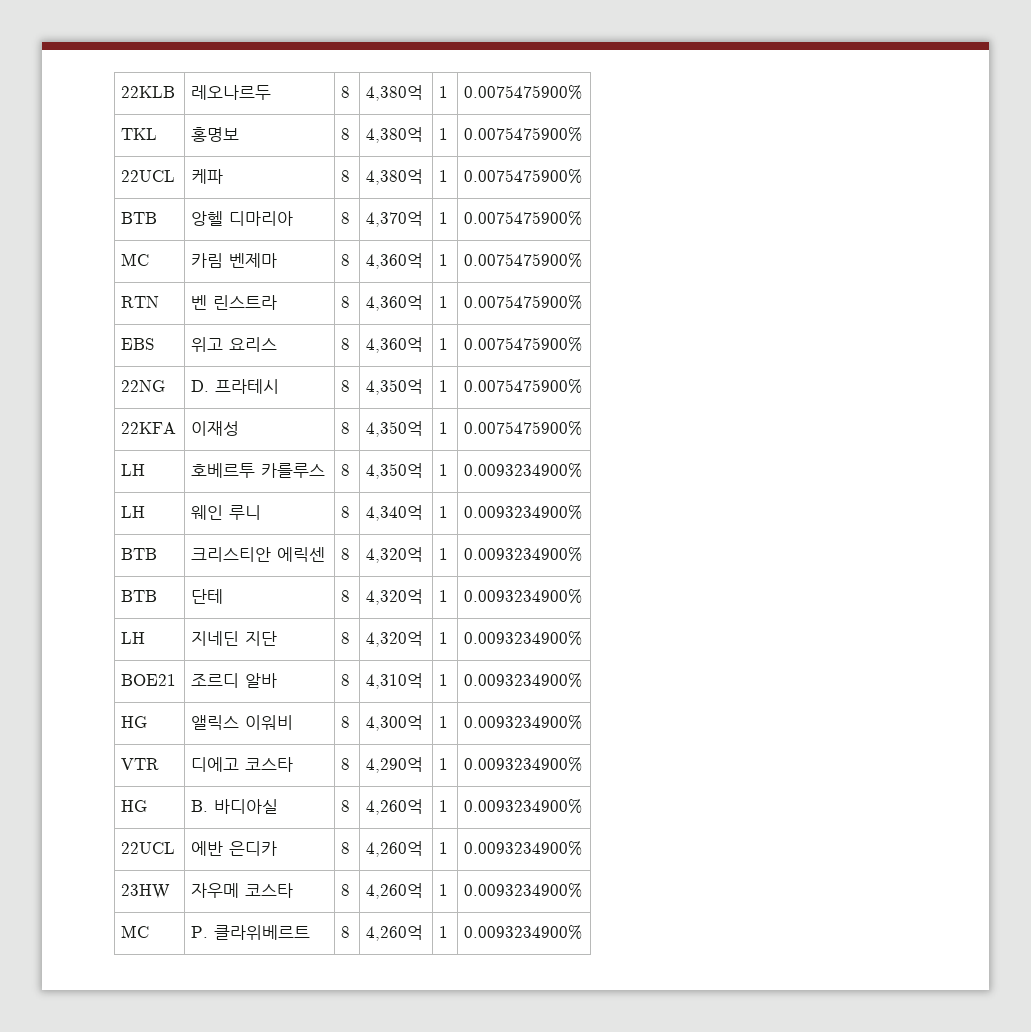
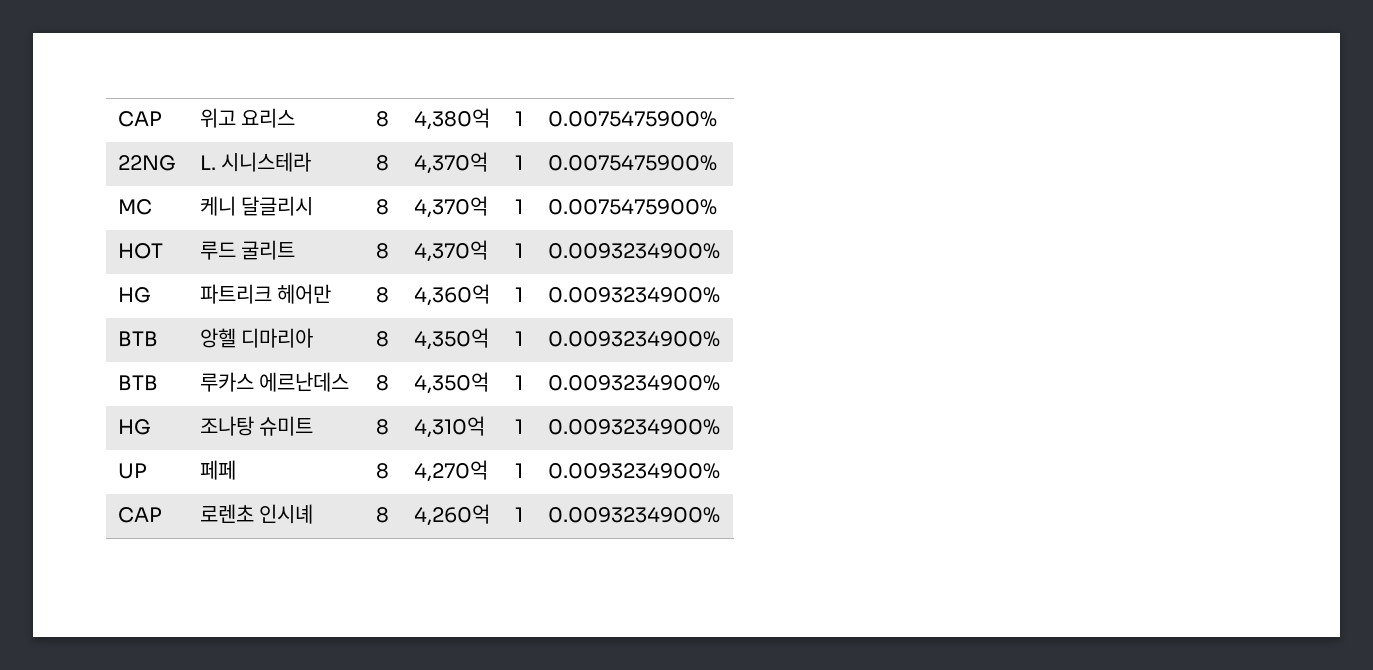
[121,86,176,98] [191,85,272,100] [341,86,351,98] [366,85,424,101] [439,86,449,98] [464,85,583,100] [121,128,158,140] [191,127,240,142] [341,128,351,140] [366,127,424,143] [439,128,449,140] [464,127,583,142] [121,170,176,182] [191,169,224,184] [341,170,351,182] [366,169,424,185] [439,170,449,182] [464,169,583,184] [121,212,158,224] [191,211,294,226] 22KLB | 레오나르두 | 8 | 4,380억 | 1 | 0.0075475900% // TKL | 홍명보 | 8 | 4,380억 | 1 | 0.0075475900% // 22UCL | 케파 | 8 | 4,380억 | 1 | 0.0075475900% // BTB | 앙헬 디마리아 -> [117,111,162,127] [199,108,296,128] [375,111,389,127] [413,108,490,130] [514,111,523,126] [547,111,717,127] [117,155,176,171] [199,152,312,172] CAP | 위고 요리스 | 8 | 4,380억 | 1 | 0.0075475900% // 22NG | L. 시니스테라
[191,253,278,268] [341,254,351,266] [366,253,424,269] [439,254,449,266] [464,253,583,268] [121,296,160,308] [191,295,278,310] [341,296,351,308] [366,295,424,311] [439,296,449,308] [464,295,583,310] [121,338,155,350] [191,337,278,352] [341,338,351,350] [366,337,424,353] [439,338,449,350] [464,337,583,352] [121,380,166,392] [191,379,280,394] [341,380,351,392] [366,379,424,395] [439,380,449,392] [464,379,583,394] [121,422,177,434] [191,421,240,436] [341,422,351,434] [366,421,424,437] [439,422,449,434] [464,421,583,436] [121,464,146,476] [191,463,326,478] [341,464,351,476] [366,463,424,479] [439,464,449,476] [464,463,583,478] [121,506,146,518] [191,505,262,520] [341,506,351,518] [366,505,424,521] [439,506,449,518] [464,505,583,520] [121,548,158,560] [191,547,326,562] [341,548,351,560] [366,547,424,563] [439,548,449,560] [464,547,583,562] [121,590,158,602] [191,589,224,604] [341,590,351,602] [366,589,424,605] [439,590,449,602] [464,589,583,604] [121,632,146,644] [191,631,278,646] [341,632,351,644] [366,631,424,647] [439,632,449,644] [464,631,583,646] [121,674,177,686] [191,673,278,688] 카림 벤제마 | 8 | 4,360억 | 1 | 0.0075475900% // RTN | 벤 린스트라 | 8 | 4,360억 | 1 | 0.0075475900% // EBS | 위고 요리스 | 8 | 4,360억 | 1 | 0.0075475900% // 22NG | D. 프라테시 | 8 | 4,350억 | 1 | 0.0075475900% // 22KFA | 이재성 | 8 | 4,350억 | 1 | 0.0075475900% // LH | 호베르투 카를루스 | 8 | 4,350억 | 1 | 0.0093234900% // LH | 웨인 루니 | 8 | 4,340억 | 1 | 0.0093234900% // BTB | 크리스티안 에릭센 | 8 | 4,320억 | 1 | 0.0093234900% // BTB | 단테 | 8 | 4,320억 | 1 | 0.0093234900% // LH | 지네딘 지단 | 8 | 4,320억 | 1 | 0.0093234900% // BOE21 | 조르디 알바 -> [199,196,314,216] [375,199,389,215] [413,196,488,218] [514,199,523,214] [547,199,717,215] [117,243,163,259] [199,240,296,260] [375,243,389,259] [413,240,488,262] [514,243,523,258] [547,243,720,259] [117,287,151,303] [199,284,332,304] [375,287,389,303] [413,284,490,306] [514,287,523,302] [547,287,720,303] [117,331,158,347] [199,328,314,348] [375,331,389,347] [413,328,489,350] [514,331,523,346] [547,331,720,347] [117,375,158,391] [199,372,350,392] [375,375,389,391] [413,372,489,394] [514,375,523,390] [547,375,720,391] [117,419,151,435] [199,416,314,436] 케니 달글리시 | 8 | 4,370억 | 1 | 0.0075475900% // HOT | 루드 굴리트 | 8 | 4,370억 | 1 | 0.0093234900% // HG | 파트리크 헤어만 | 8 | 4,360억 | 1 | 0.0093234900% // BTB | 앙헬 디마리아 | 8 | 4,350억 | 1 | 0.0093234900% // BTB | 루카스 에르난데스 | 8 | 4,350억 | 1 | 0.0093234900% // HG | 조나탕 슈미트
[121,716,148,728] [191,715,294,730] [341,716,351,728] [366,715,424,731] [439,716,449,728] [464,715,583,730] [121,758,160,770] [191,757,294,772] [341,758,351,770] [366,757,424,773] [439,758,449,770] [464,757,583,772] [121,800,148,812] [191,799,279,814] [341,800,351,812] [366,799,424,815] [439,800,449,812] [464,799,583,814] [121,842,176,854] [191,841,278,856] [341,842,351,854] [366,841,424,857] [439,842,449,854] [464,841,583,856] [121,884,171,899] [191,883,294,898] [341,884,351,896] [366,883,424,899] [439,884,449,896] [464,883,583,898] [121,925,150,938] [191,925,311,940] HG | 앨릭스 이워비 | 8 | 4,300억 | 1 | 0.0093234900% // VTR | 디에고 코스타 | 8 | 4,290억 | 1 | 0.0093234900% // HG | B. 바디아실 | 8 | 4,260억 | 1 | 0.0093234900% // 22UCL | 에반 은디카 | 8 | 4,260억 | 1 | 0.0093234900% // 23HW | 자우메 코스타 | 8 | 4,260억 | 1 | 0.0093234900% // MC | P. 클라위베르트 -> [117,463,147,479] [199,460,236,480] [375,463,389,479] [413,460,488,482] [514,463,523,478] [547,463,720,479] [117,507,162,523] [199,504,314,524] UP | 페페 | 8 | 4,270억 | 1 | 0.0093234900% // CAP | 로렌초 인시녜

